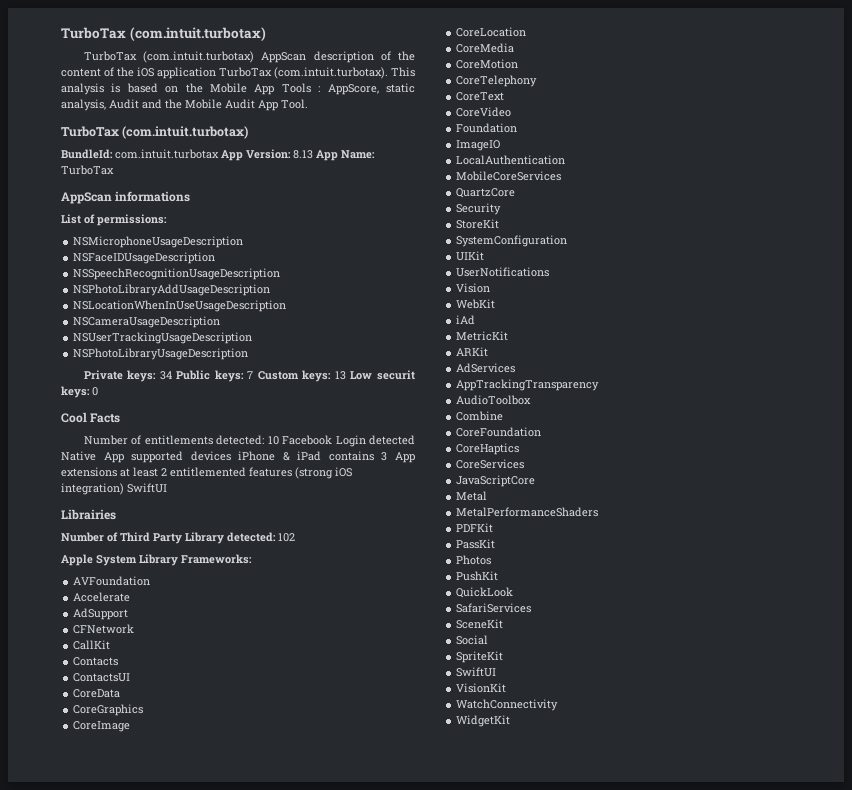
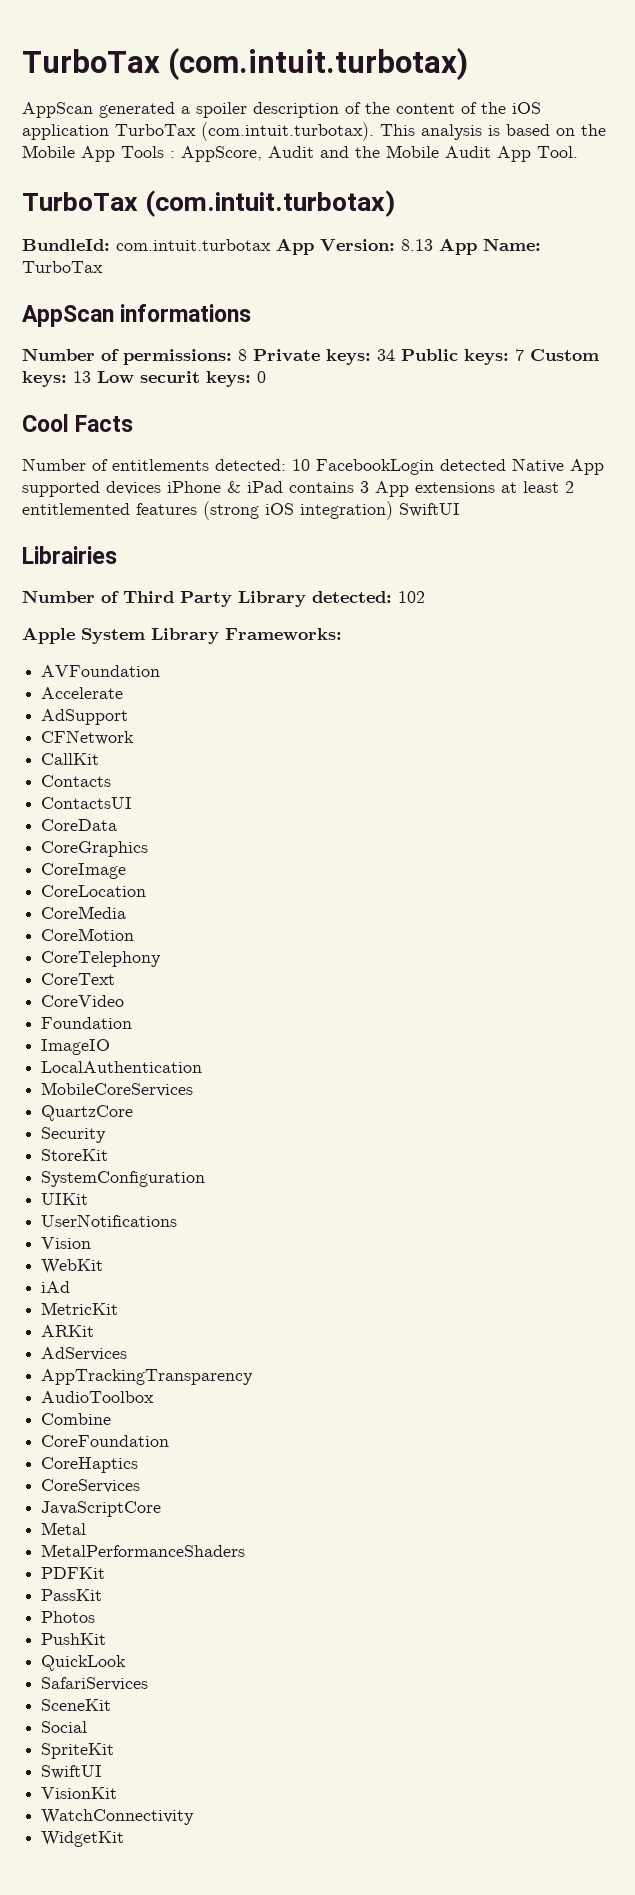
[61,27,266,41] [83,51,307,63] TurboTax (com.intuit.turbotax) // TurboTax (com.intuit.turbotax) AppScan -> [22,48,469,81] [22,102,247,118] TurboTax (com.intuit.turbotax) // AppScan generated a spoiler
[386,83,415,93] [61,99,106,111] static analysis, -> (262, 154) none
[61,214,81,224] List -> [22,348,95,361] Number
[73,236,244,248] [73,252,216,264] [73,268,281,280] [73,284,271,296] [73,300,287,312] [73,316,221,328] [73,332,253,344] [73,348,249,360] // NSMicrophoneUsageDescription // NSFaceIDUsageDescription // NSSpeechRecognitionUsageDescription // NSPhotoLibraryAddUsageDescription // NSLocationWhenInUseUsageDescription // NSCameraUsageDescription // NSUserTrackingUsageDescription // NSPhotoLibraryUsageDescription // -> [238,349,247,361] 8
[282,435,366,447] Facebook Login -> [316,459,434,475] FacebookLogin

